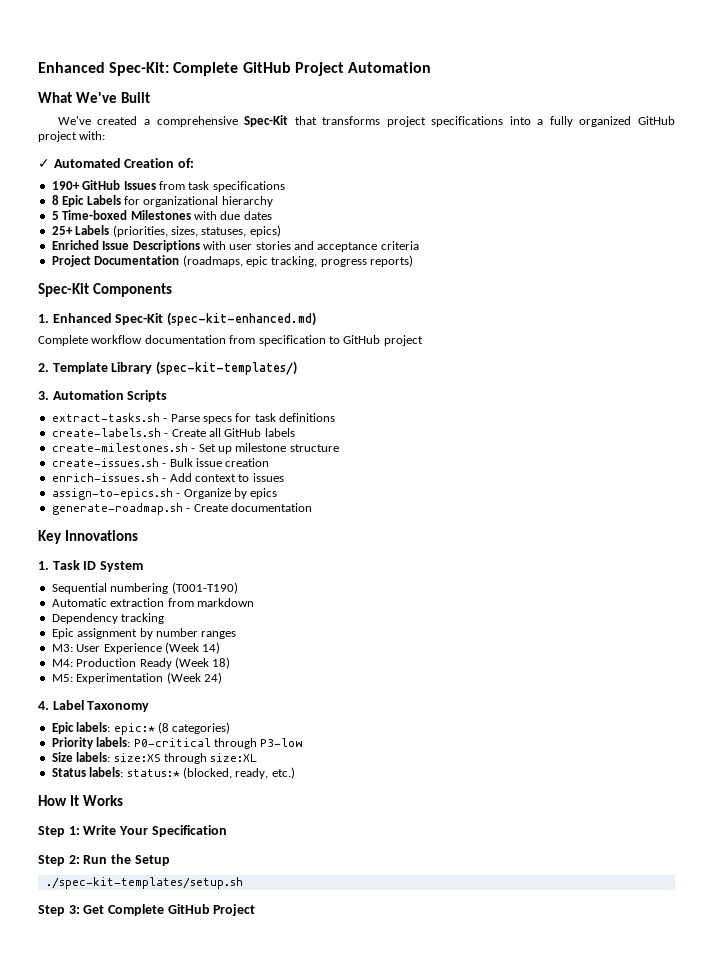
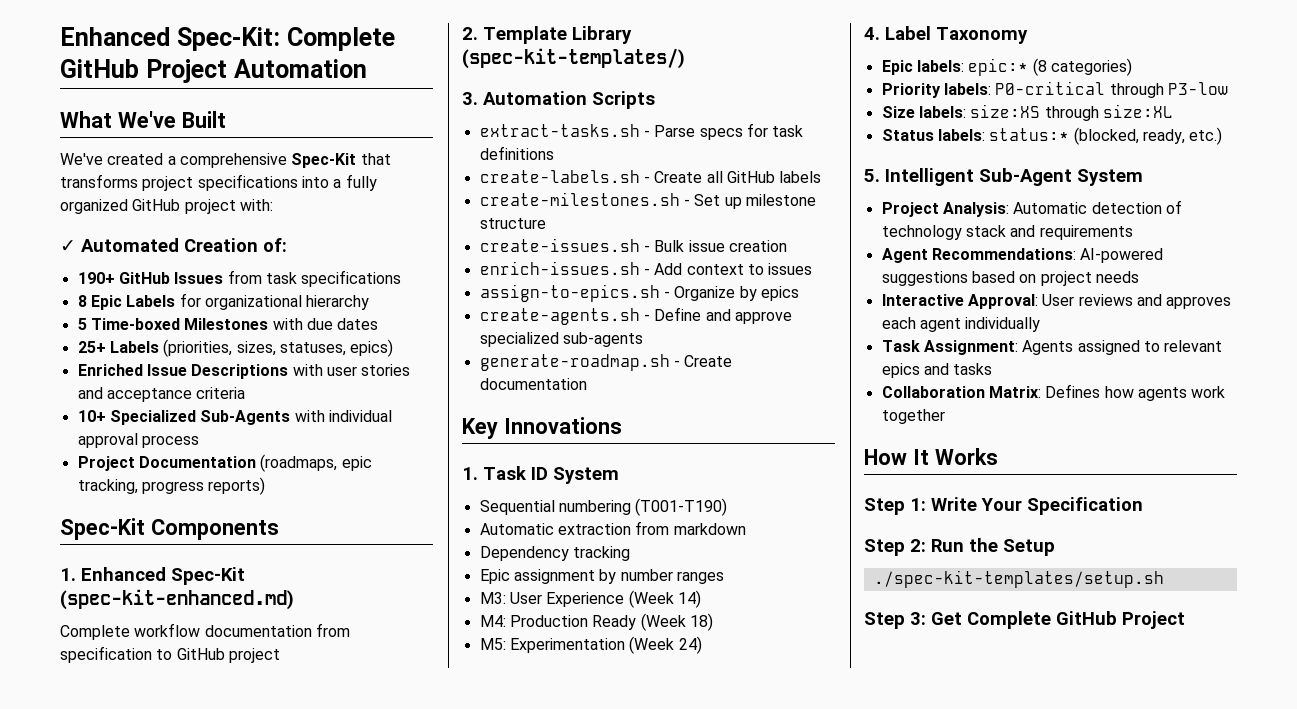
(419, 245) none -> [77,410,392,425] [77,433,199,448] // 10+ Specialized Sub-Agents with individual approval process
(278, 493) none -> [479,307,792,325] [479,332,643,347] // create-agents.sh - Define and approve specialized sub-agents
(295, 773) none -> [864,168,1143,186] [881,200,1182,217] [881,225,1133,240] [881,248,1164,263] [881,271,1139,286] [881,294,1232,309] [881,317,1041,332] [881,340,1223,355] [881,363,993,378] [881,384,1226,401] [881,409,945,424] // 5. Intelligent Sub-Agent System // Project Analysis: Automatic detection of technology stack and requirements // Agent Recommendations: AI-powered suggestions based on project needs // Interactive Approval: User reviews and approves each agent individually // Task Assignment: Agents assigned to relevant epics and tasks // Collaboration Matrix: Defines how agents work together

